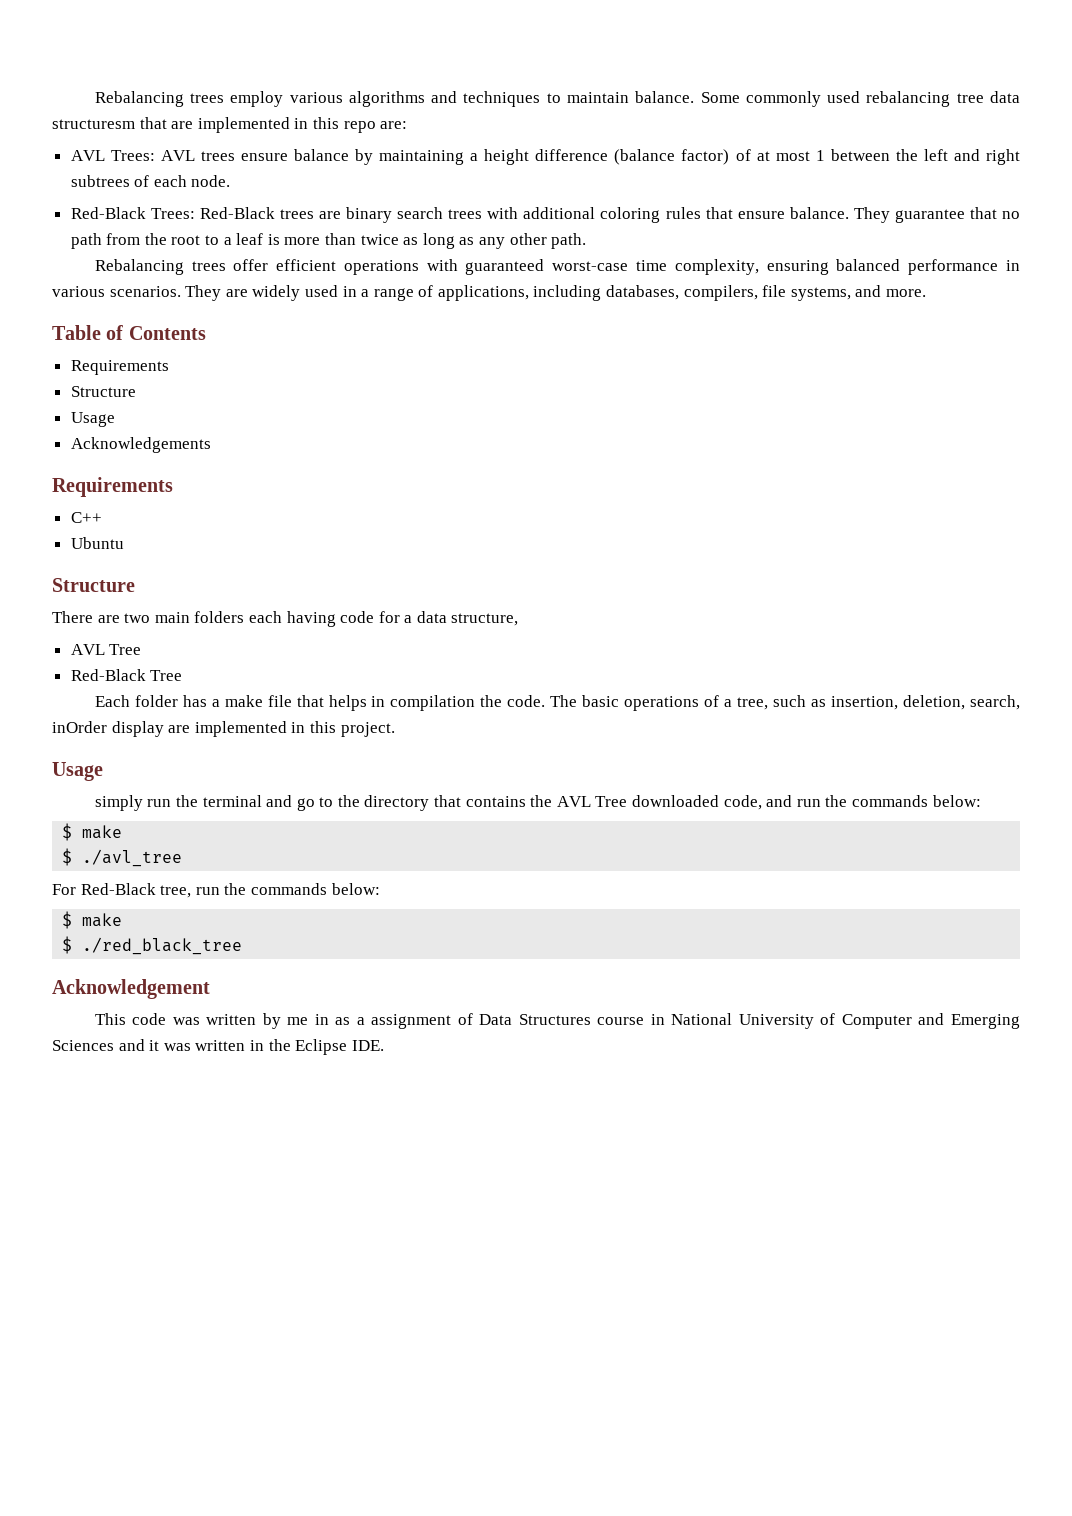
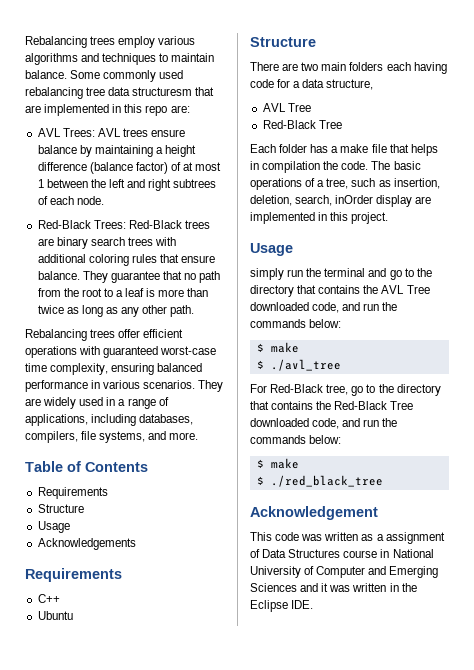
(192, 891) none -> [351,384,441,396] [250,401,414,410] [250,418,361,429] go to the directory that contains the Red-Black Tree downloaded code, and
[262,1013,329,1029] by me in -> (359, 536) none

